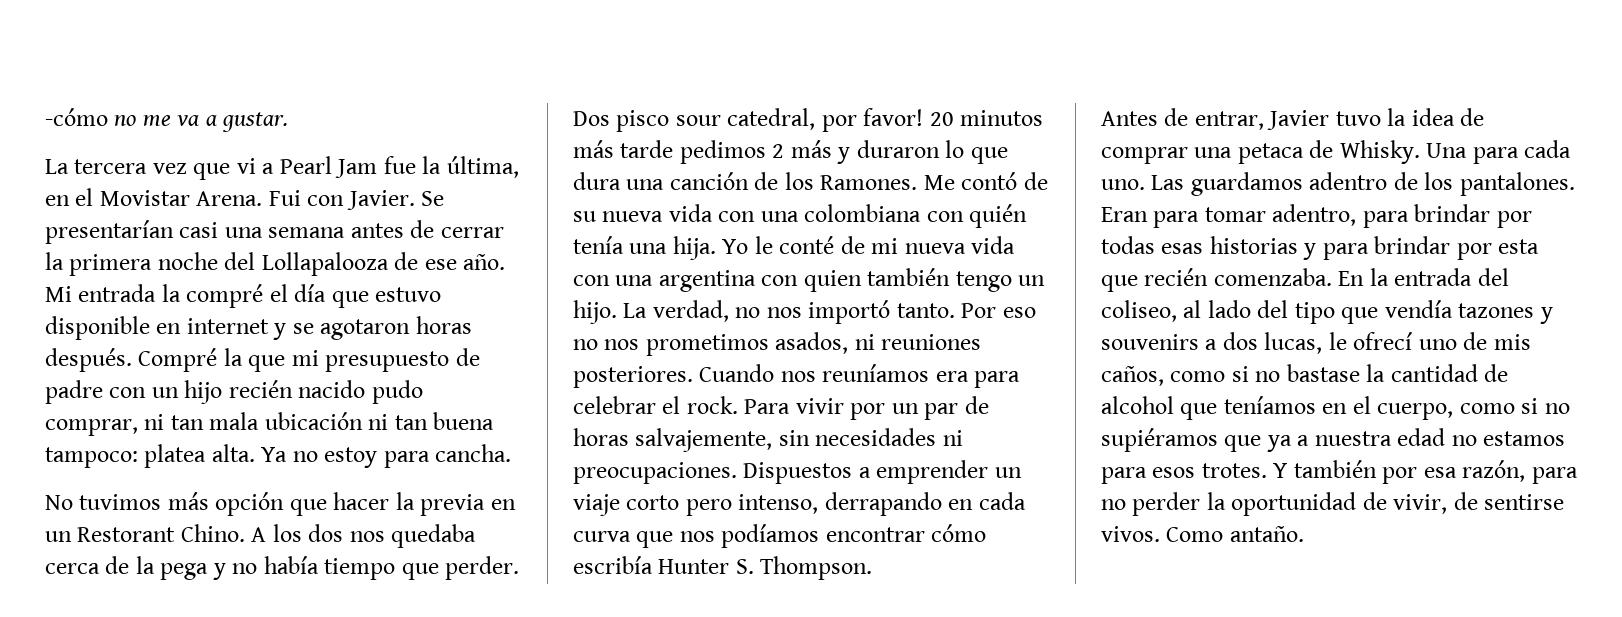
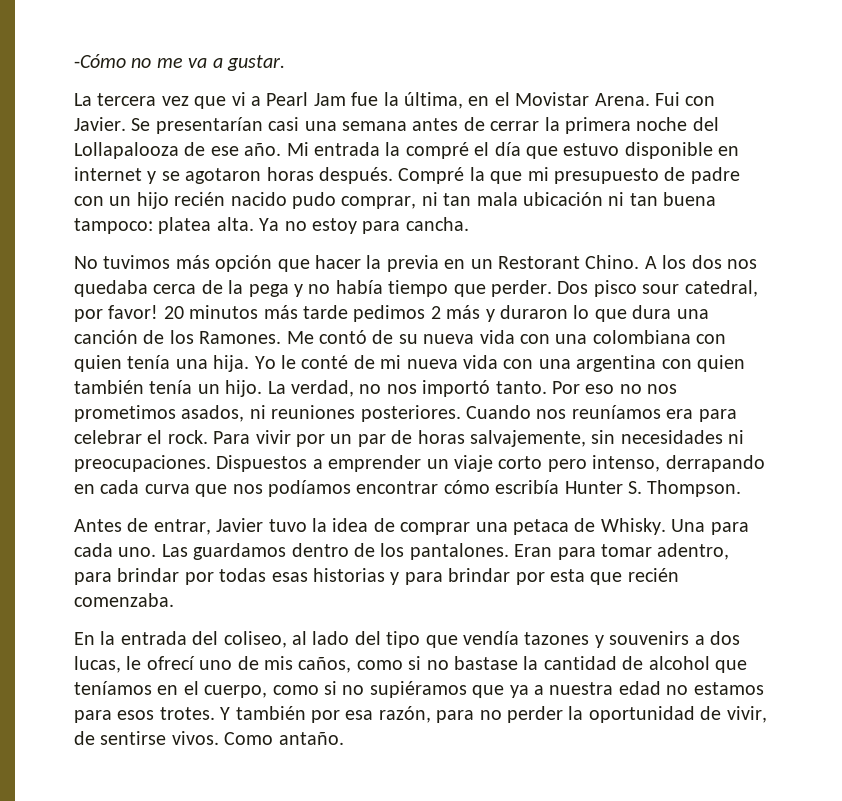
[45,108,108,126] -cómo -> [74,54,126,68] -Cómo
[969,204,1028,228] quién -> [74,355,122,372] quien
[955,271,1012,292] tengo -> [149,380,193,394] tenía
[1309,172,1388,190] adentro -> [291,543,349,557] dentro
(1332, 277) none -> (174, 600) //

